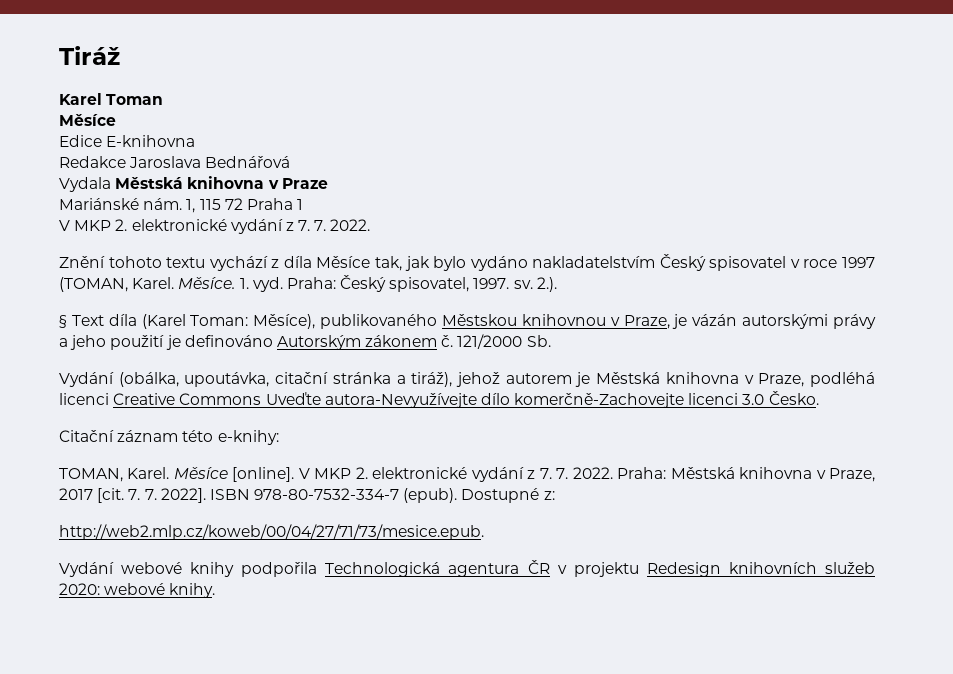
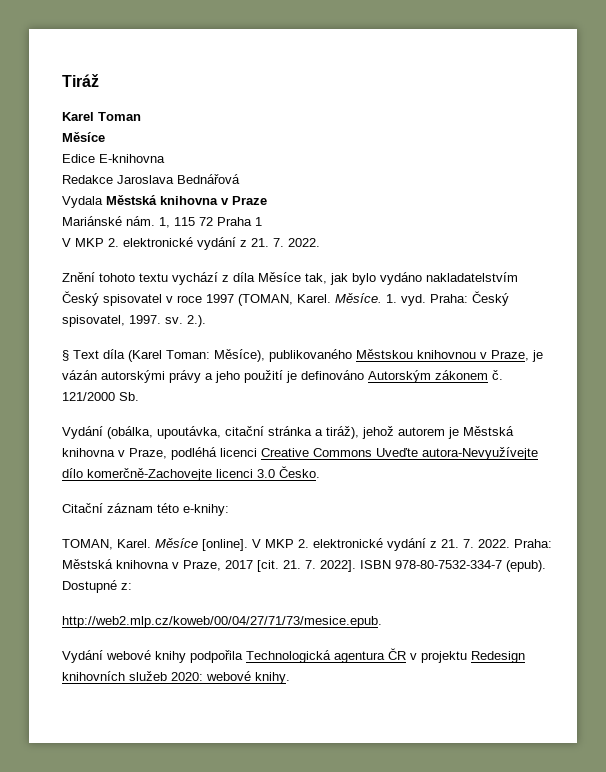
[298,220,311,231] 7. -> [251,238,269,247] 21.
[539,468,552,479] 7. -> [441,539,459,548] 21.
[128,489,141,500] 7. -> [283,560,301,569] 21.

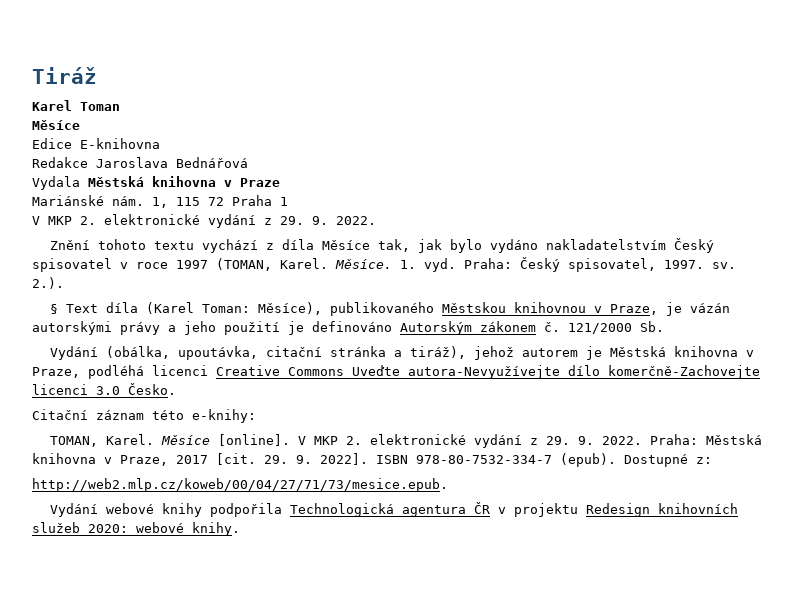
[251,238,284,247] 21. 7. -> [280,216,328,225] 29. 9.
[441,539,474,548] 21. 7. -> [545,436,594,445] 29. 9.
[283,560,316,569] 21. 7. -> [264,455,312,464] 29. 9.

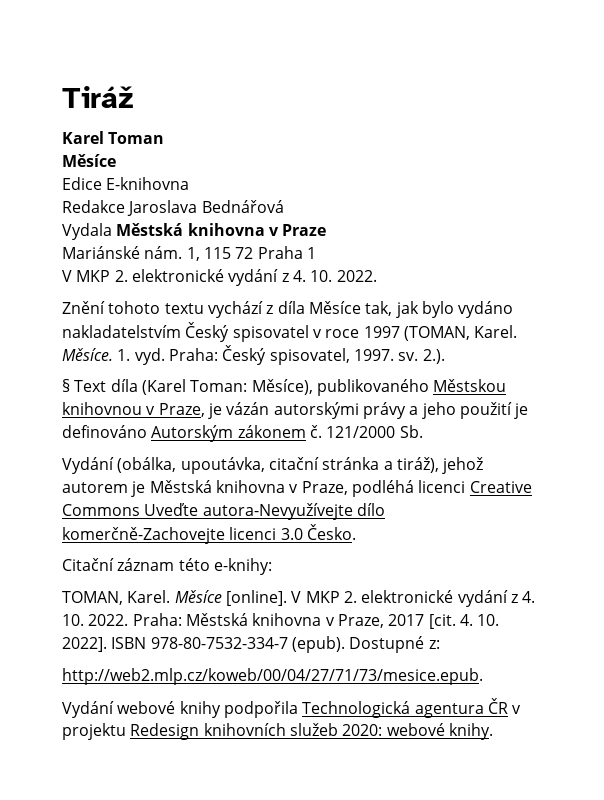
[280,216,328,225] 29. 9. -> [292,270,333,282] 4. 10.
[545,436,594,445] 29. 9. -> [522,591,536,603] [62,614,84,626] 4. 10.
[264,455,312,464] 29. 9. -> [459,614,500,626] 4. 10.

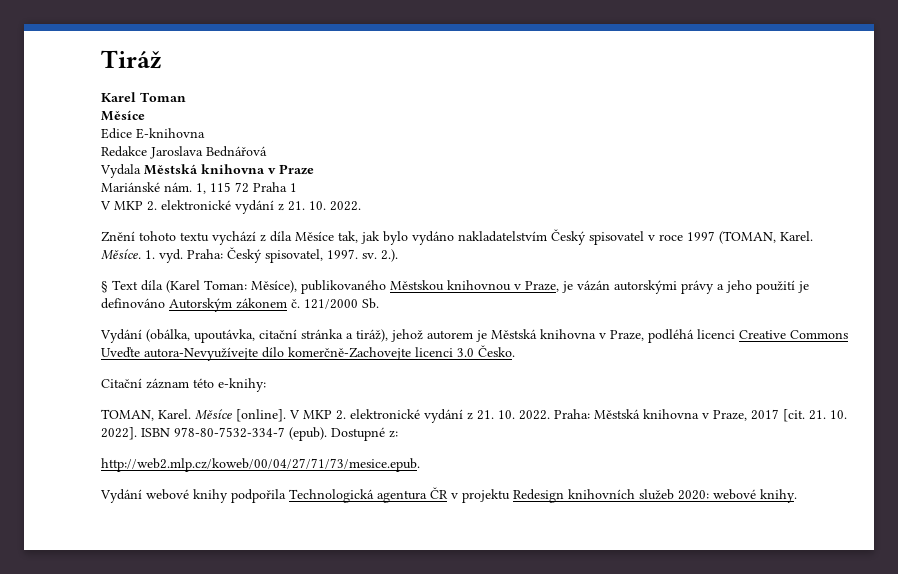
[292,270,306,282] 4. -> [288,201,305,211] 21.
[522,591,536,603] 4. -> [477,410,494,420] 21.
[459,614,473,626] 4. -> [809,410,826,420] 21.

